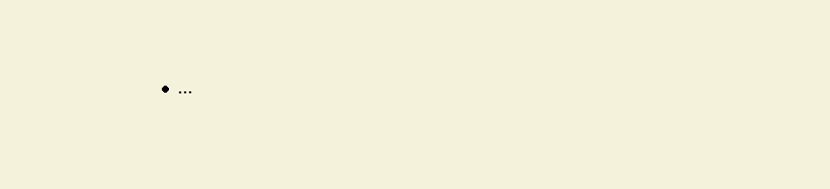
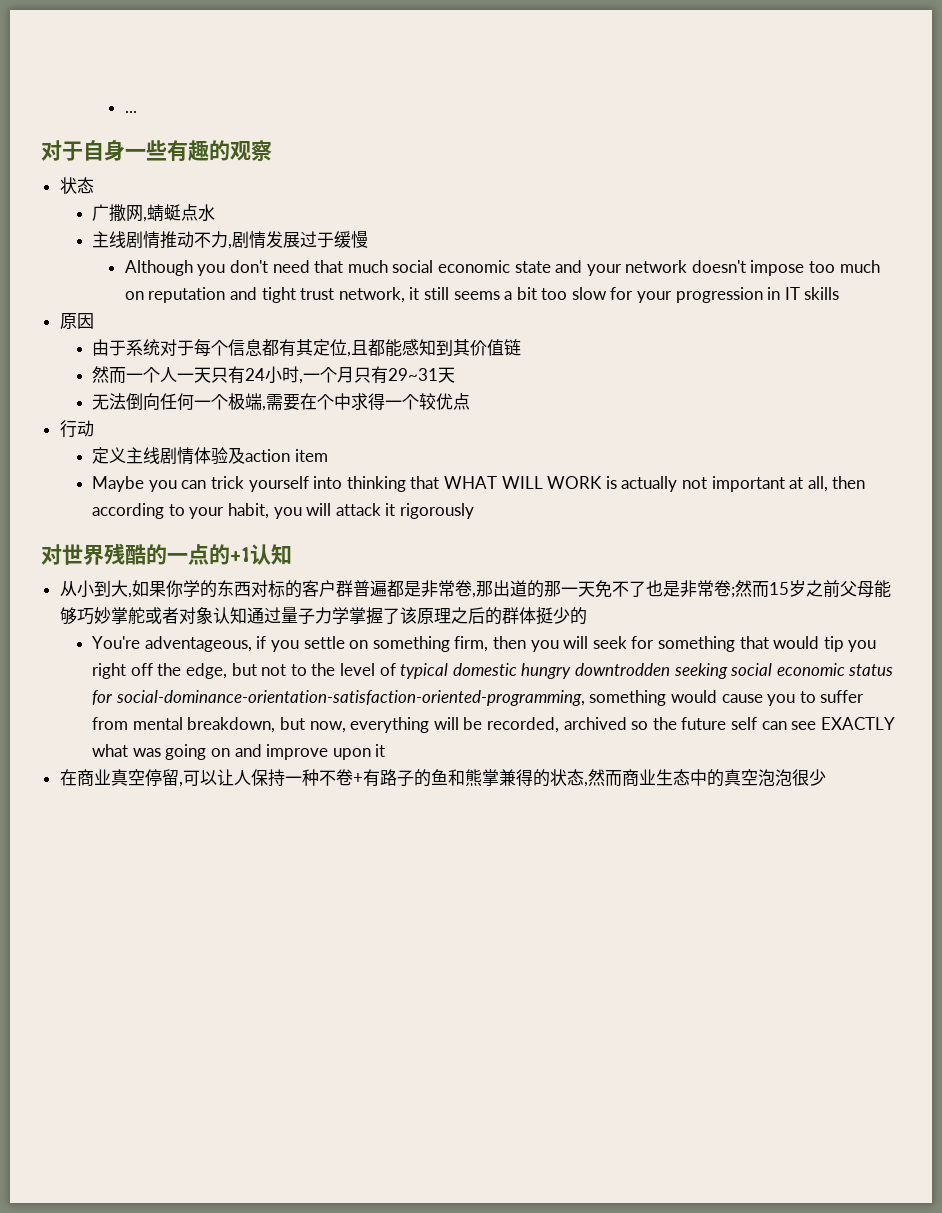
(194, 92) none -> [41,140,272,161] [59,177,94,194] [92,204,216,222] [92,230,369,249] [124,260,880,276] [124,287,840,303] [59,313,94,329] [92,339,522,357] [92,366,456,384] [92,393,471,411] [59,420,94,438] [92,447,328,465] [92,476,866,492] [92,503,474,519] [41,543,292,565] [59,580,891,598] [59,607,587,625] [92,636,877,652] [92,663,894,679] [92,690,865,706] [92,717,895,733] [92,744,386,760] [59,769,826,787] // 对于自身一些有趣的观察 // 状态 // 广撒网,蜻蜓点水 // 主线剧情推动不力,剧情发展过于缓慢 // Although you don't need that much social economic state and your network doesn't impose too much on reputation and tight trust network, it still seems a bit too slow for your progression in IT skills // 原因 // 由于系统对于每个信息都有其定位,且都能感知到其价值链 // 然而一个人一天只有24小时,一个月只有29~31天 // 无法倒向任何一个极端,需要在个中求得一个较优点 // 行动 // 定义主线剧情体验及action item // Maybe you can trick yourself into thinking that WHAT WILL WORK is actually not important at all, then according to your habit, you will attack it rigorously // 对世界残酷的一点的+1认知 // 从小到大,如果你学的东西对标的客户群普遍都是非常卷,那出道的那一天免不了也是非常卷;然而15岁之前父母能够巧妙掌舵或者对象认知通过量子力学掌握了该原理之后的群体挺少的 // You're adventageous, if you settle on something firm, then you will seek for something that would tip you right off the edge, but not to the level of typical domestic hungry downtrodden seeking social economic status for social-dominance-orientation-satisfaction-oriented-programming, something would cause you to suffer from mental breakdown, but now, everything will be recorded, archived so the future self can see EXACTLY what was going on and improve upon it // 在商业真空停留,可以让人保持一种不卷+有路子的鱼和熊掌兼得的状态,然而商业生态中的真空泡泡很少

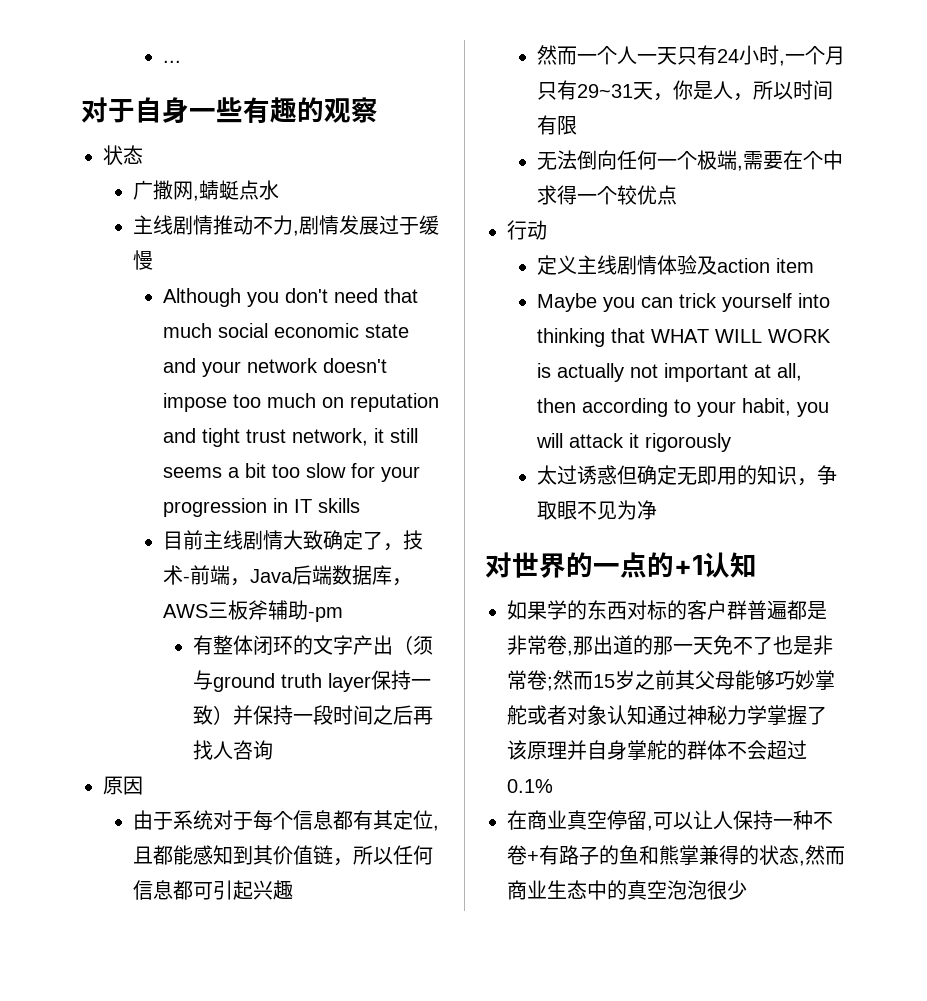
(840, 293) none -> [163,530,424,551] [163,565,413,586] [163,600,344,622] [193,635,434,656] [193,670,432,692] [193,705,434,725] [193,740,274,760] // 目前主线剧情大致确定了，技术-前端，Java后端数据库，AWS三板斧辅助-pm // 有整体闭环的文字产出（须与ground truth layer保持一致）并保持一段时间之后再找人咨询
(522, 347) none -> [333,845,434,866] [133,880,294,900] ，所以任何信息都可引起兴趣
(456, 375) none -> [653,80,834,101] [537,115,578,135] ，你是人，所以时间有限
(474, 511) none -> [537,465,838,486] [537,500,658,520] // 太过诱惑但确定无即用的知识，争取眼不见为净
[104,543,146,565] 残酷 -> (566, 565) none
[59,580,183,598] 从小到大,如果你 -> [507,600,547,620] 如果
(840, 589) none -> [675,670,695,690] 其
[280,607,315,625] 量子 -> [687,705,727,725] 神秘
[450,607,587,625] [92,636,877,652] [92,663,894,679] [92,690,865,706] [92,717,895,733] [92,744,386,760] 之后的群体挺少的 // You're adventageous, if you settle on something firm, then you will seek for something that would tip you right off the edge, but not to the level of typical domestic hungry downtrodden seeking social economic status for social-dominance-orientation-satisfaction-oriented-programming, something would cause you to suffer from mental breakdown, but now, everything will be recorded, archived so the future self can see EXACTLY what was going on and improve upon it -> [567,740,807,760] [507,779,553,793] 并自身掌舵的群体不会超过0.1%

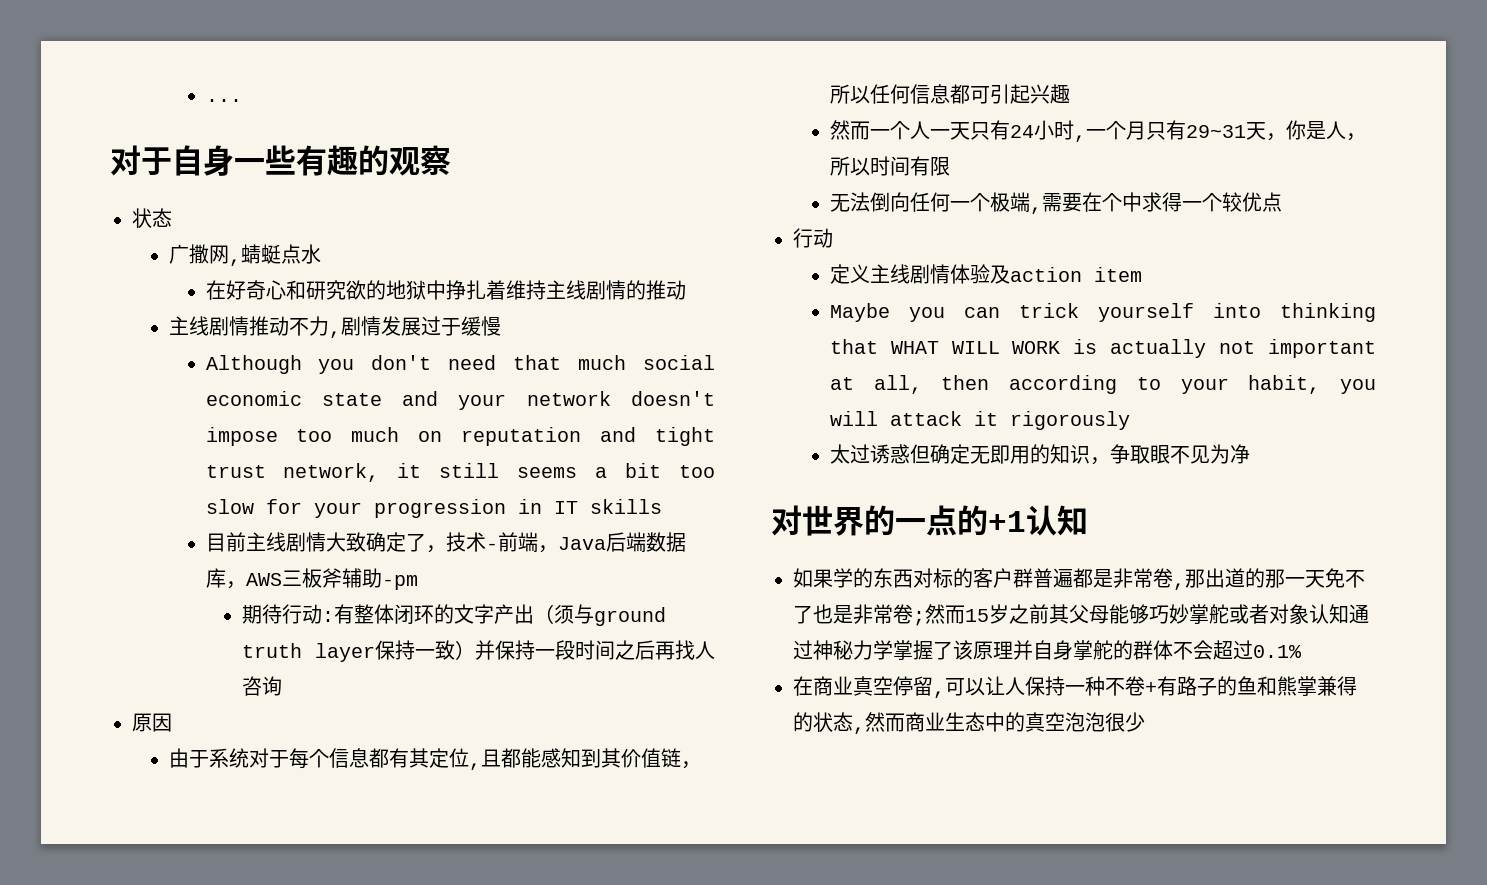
(280, 190) none -> [205,280,686,300] // 在好奇心和研究欲的地狱中挣扎着维持主线剧情的推动
(344, 614) none -> [242,604,335,624] 期待行动:

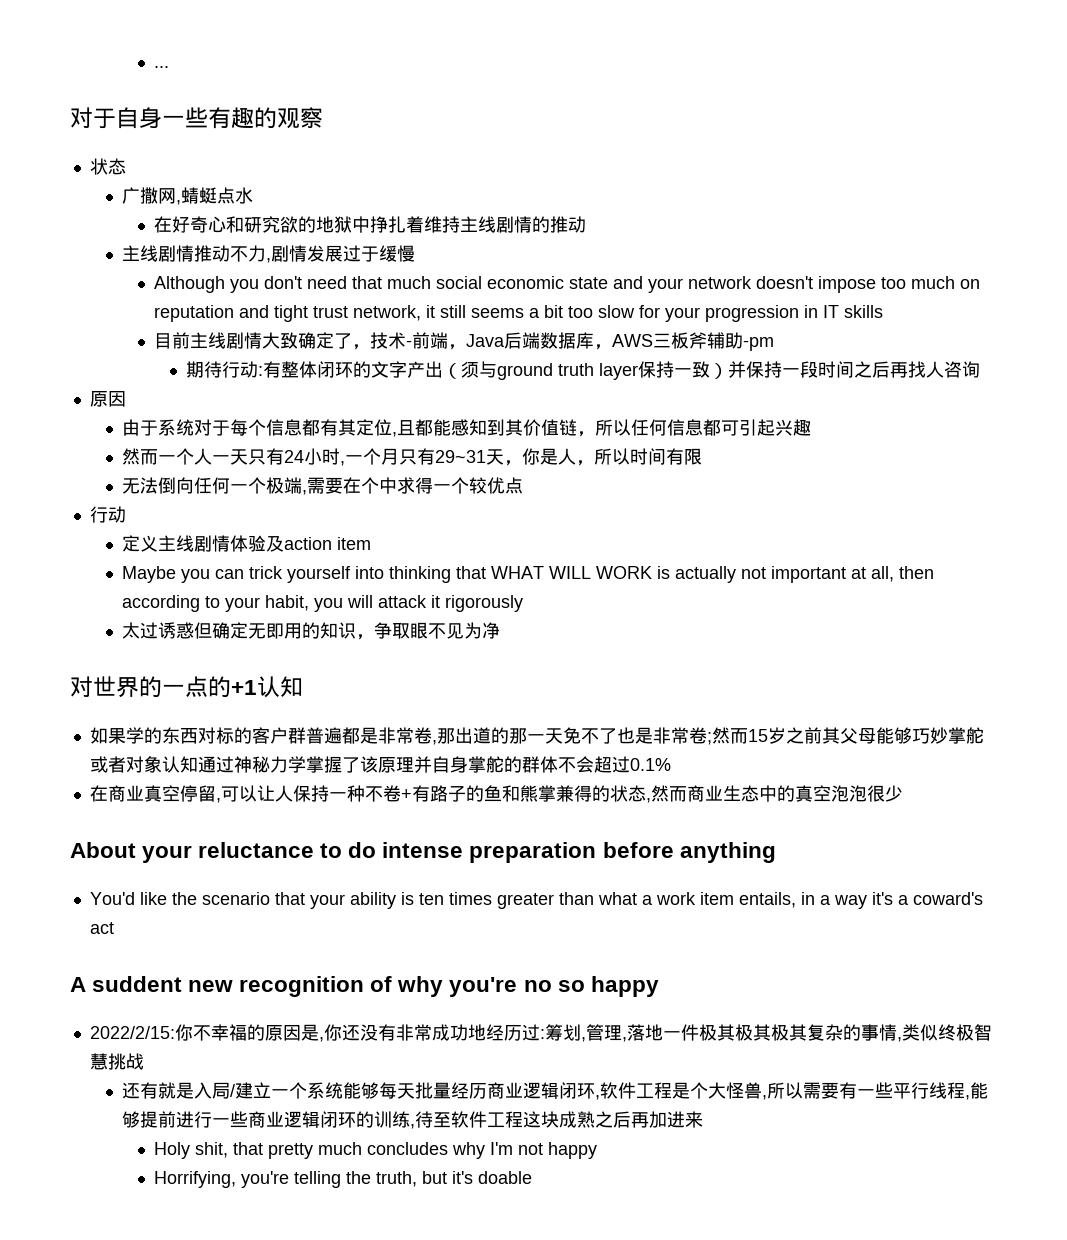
(1145, 722) none -> [70,842,776,863] [89,892,983,909] [89,922,114,934] [70,976,659,997] [89,1024,992,1042] [89,1053,144,1070] [121,1082,988,1100] [121,1111,703,1129] [153,1142,597,1159] [153,1171,532,1188] // About your reluctance to do intense preparation before anything // You'd like the scenario that your ability is ten times greater than what a work item entails, in a way it's a coward's act // A suddent new recognition of why you're no so happy // 2022/2/15:你不幸福的原因是,你还没有非常成功地经历过:筹划,管理,落地一件极其极其极其复杂的事情,类似终极智慧挑战 // 还有就是入局/建立一个系统能够每天批量经历商业逻辑闭环,软件工程是个大怪兽,所以需要有一些平行线程,能够提前进行一些商业逻辑闭环的训练,待至软件工程这块成熟之后再加进来 // Holy shit, that pretty much concludes why I'm not happy // Horrifying, you're telling the truth, but it's doable

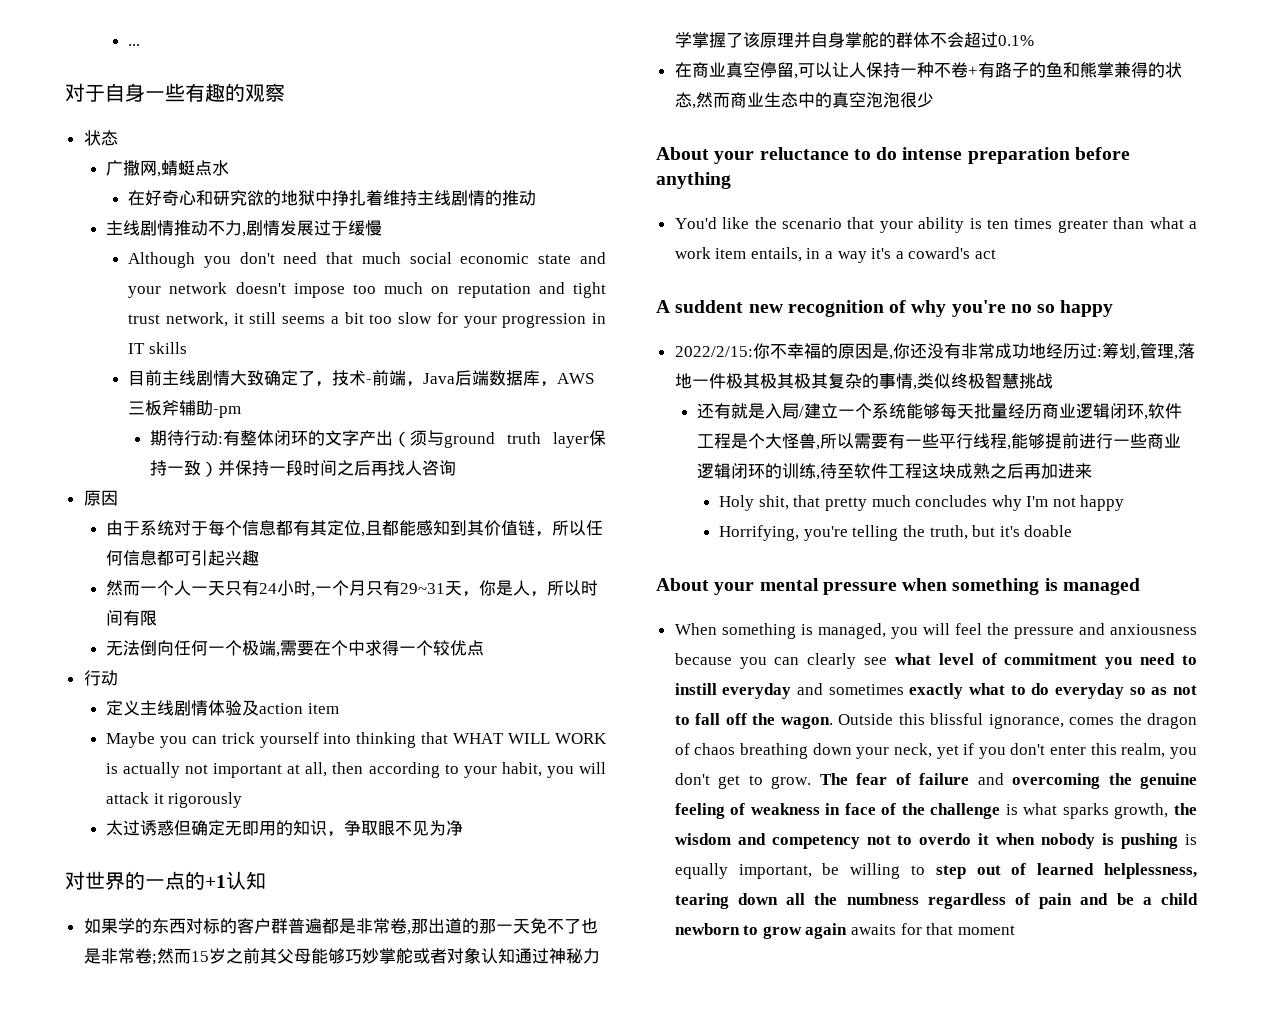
(532, 1177) none -> [656,578,1140,595] [674,623,1197,639] [674,653,1197,669] [674,683,1197,699] [674,713,1197,729] [674,743,1197,759] [674,773,1197,789] [674,803,1197,819] [674,833,1197,849] [674,863,1197,879] [674,893,1198,909] [674,923,1015,939] // About your mental pressure when something is managed // When something is managed, you will feel the pressure and anxiousness because you can clearly see what level of commitment you need to instill everyday and sometimes exactly what to do everyday so as not to fall off the wagon. Outside this blissful ignorance, comes the dragon of chaos breathing down your neck, yet if you don't enter this realm, you don't get to grow. The fear of failure and overcoming the genuine feeling of weakness in face of the challenge is what sparks growth, the wisdom and competency not to overdo it when nobody is pushing is equally important, be willing to step out of learned helplessness, tearing down all the numbness regardless of pain and be a child newborn to grow again awaits for that moment

